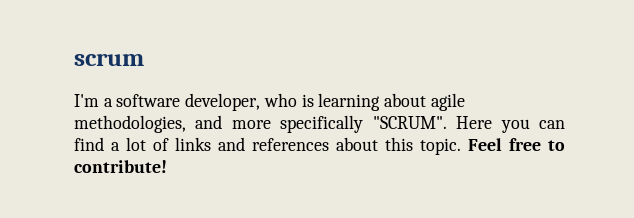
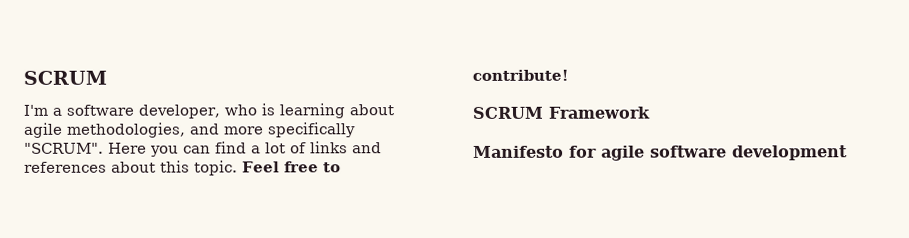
[74,53,144,66] scrum -> [23,70,107,85] SCRUM
(167, 166) none -> [472,106,650,119] [473,145,848,161] // SCRUM Framework // Manifesto for agile software development

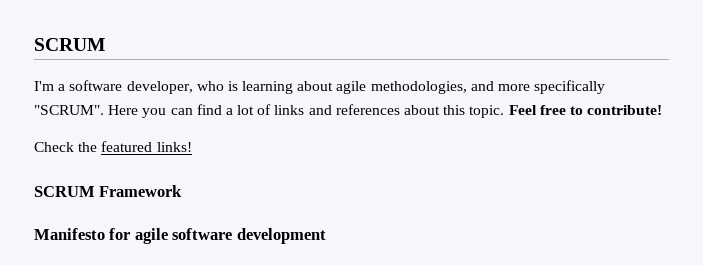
(569, 75) none -> [34,141,192,152] // Check the featured links!

